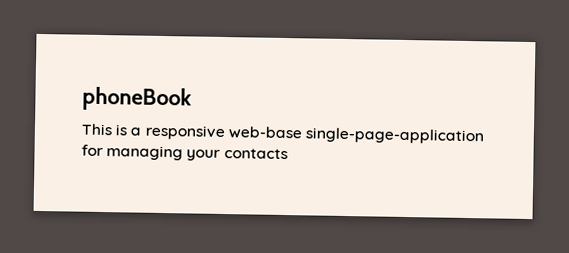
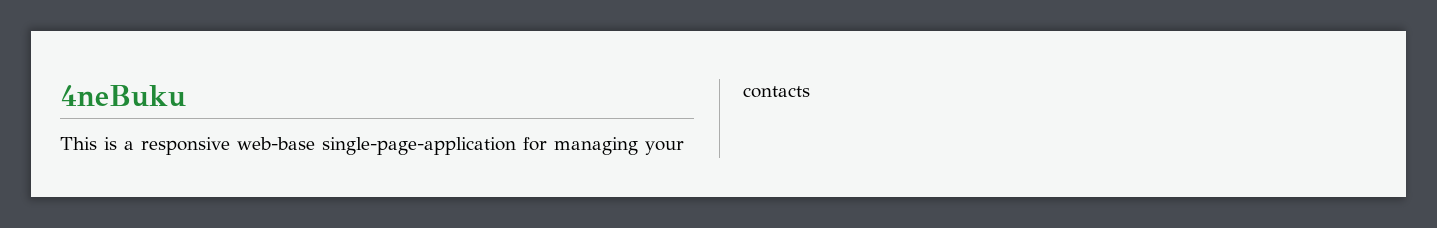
[82,86,192,112] phoneBook -> [60,85,186,107] 4neBuku

